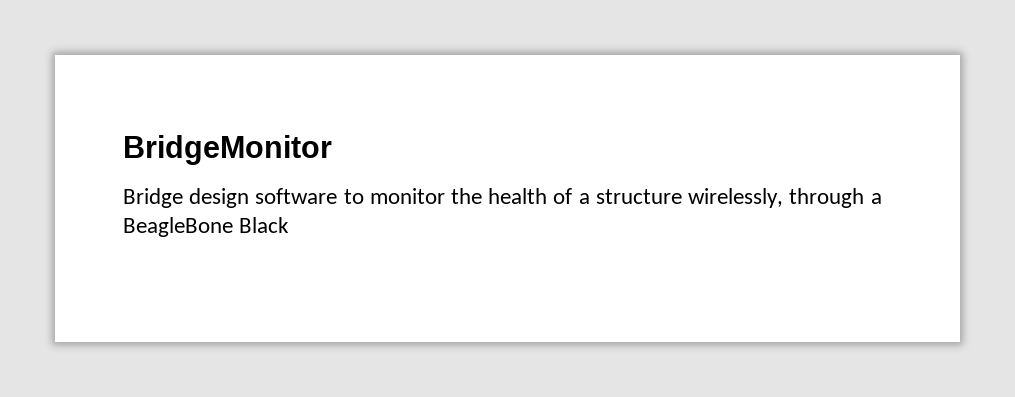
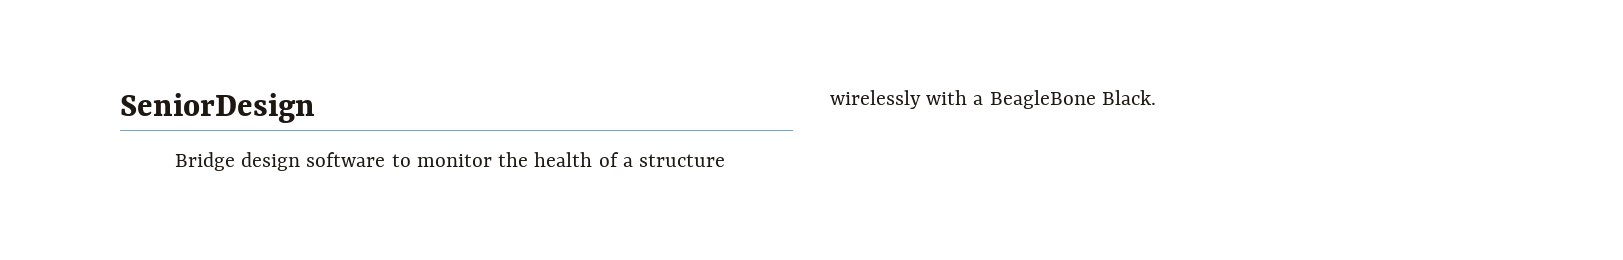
[123,135,332,165] BridgeMonitor -> [120,93,315,123] SeniorDesign
[688,188,865,208] wirelessly, through -> [830,90,968,109] wirelessly with
[239,217,290,233] Black -> [1101,90,1156,105] Black.

